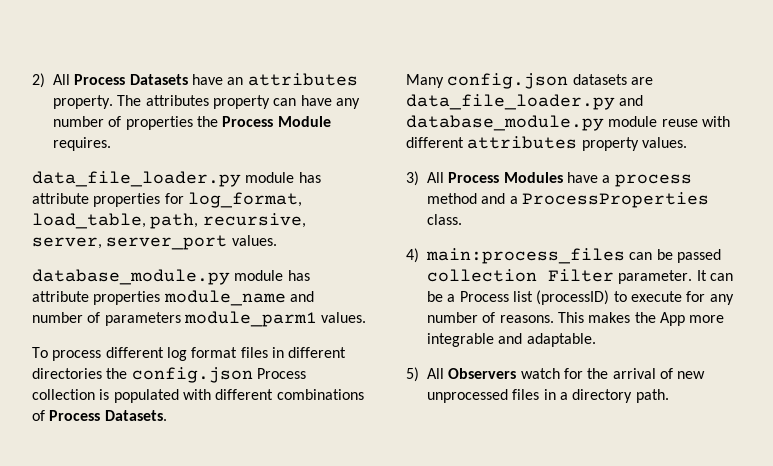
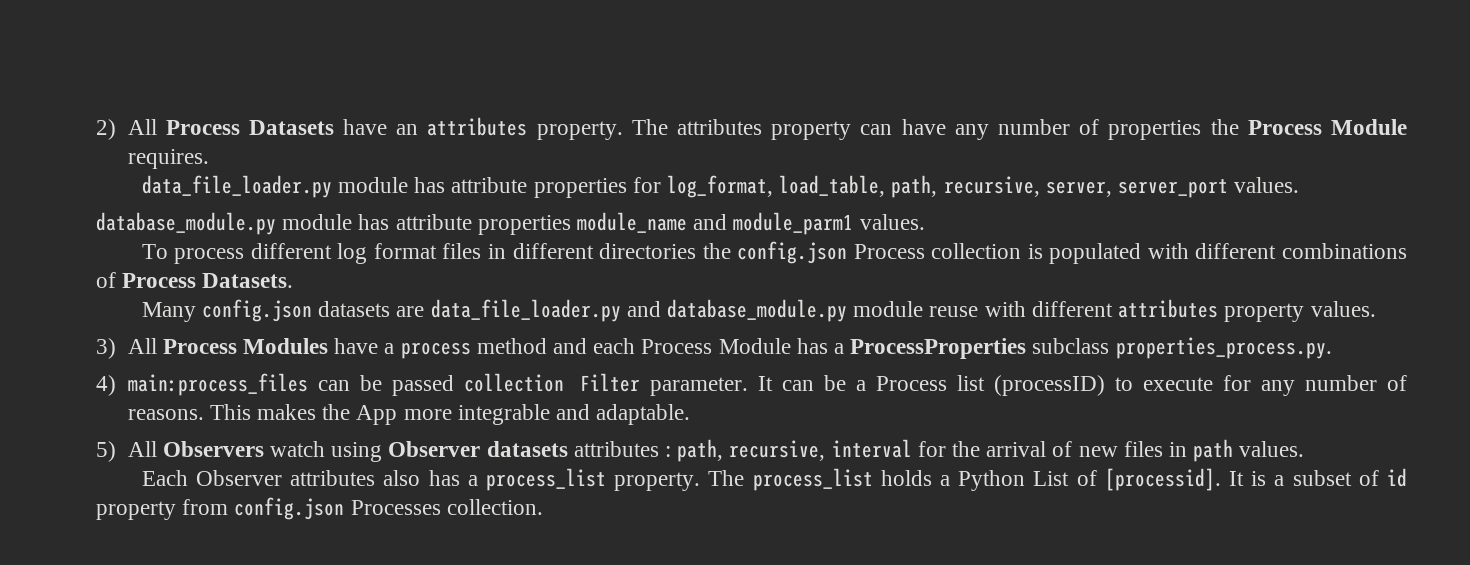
[32,312,181,326] number of parameters -> (728, 222) none
[509,192,709,208] [427,214,462,225] a ProcessProperties class. -> [593,337,1332,359] each Process Module has a ProcessProperties subclass properties_process.py.
(560, 373) none -> [331,439,912,462] using Observer datasets attributes : path, recursive, interval
[427,389,669,403] unprocessed files in a directory path. -> [1123,439,1305,462] [141,468,1407,491] [96,497,543,520] files in path values. // Each Observer attributes also has a process_list property. The process_list holds a Python List of [processid]. It is a subset of id property from config.json Processes collection.

